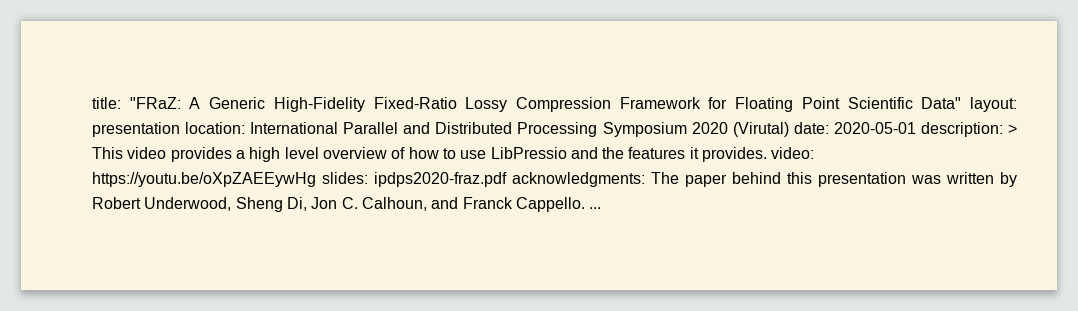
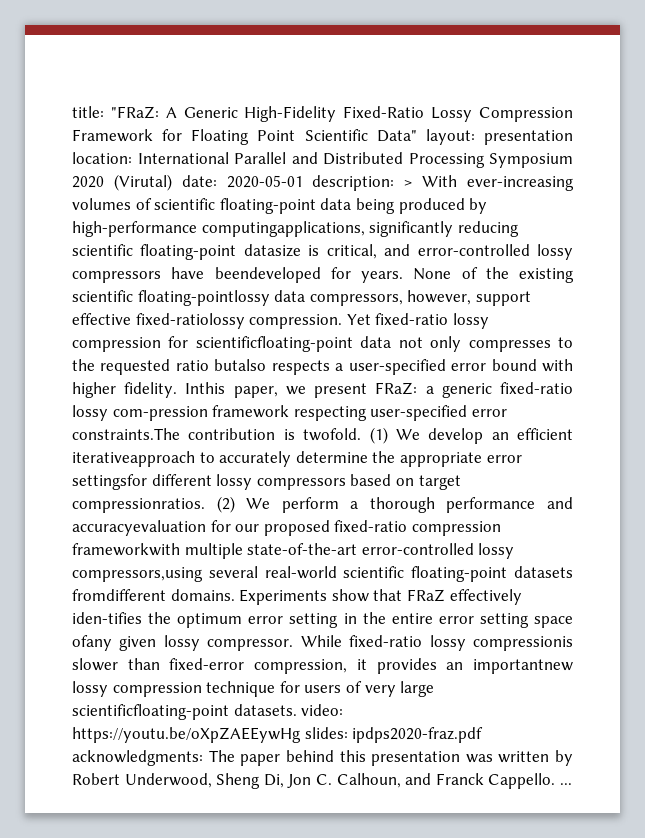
[92,147,768,162] This video provides a high level overview of how to use LibPressio and the features it provides. -> [422,175,574,191] [72,198,488,214] [72,221,519,237] [72,244,573,260] [72,267,574,283] [72,290,531,306] [72,313,489,329] [72,336,574,352] [72,359,574,375] [72,382,573,398] [72,405,507,421] [72,427,573,444] [72,451,522,467] [72,474,461,490] [72,496,573,513] [72,520,501,536] [72,543,515,559] [72,566,573,582] [72,589,522,605] [72,612,574,628] [72,635,573,651] [72,658,573,674] [72,681,435,697] [72,704,297,720] With ever-increasing volumes of scientific floating-point data being produced by high-performance computingapplications, significantly reducing scientific floating-point datasize is critical, and error-controlled lossy compressors have beendeveloped for years. None of the existing scientific floating-pointlossy data compressors, however, support effective fixed-ratiolossy compression. Yet fixed-ratio lossy compression for scientificfloating-point data not only compresses to the requested ratio butalso respects a user-specified error bound with higher fidelity. Inthis paper, we present FRaZ: a generic fixed-ratio lossy com-pression framework respecting user-specified error constraints.The contribution is twofold. (1) We develop an efficient iterativeapproach to accurately determine the appropriate error settingsfor different lossy compressors based on target compressionratios. (2) We perform a thorough performance and accuracyevaluation for our proposed fixed-ratio compression frameworkwith multiple state-of-the-art error-controlled lossy compressors,using several real-world scientific floating-point datasets fromdifferent domains. Experiments show that FRaZ effectively iden-tifies the optimum error setting in the entire error setting space ofany given lossy compressor. While fixed-ratio lossy compressionis slower than fixed-error compression, it provides an importantnew lossy compression technique for users of very large scientificfloating-point datasets.

